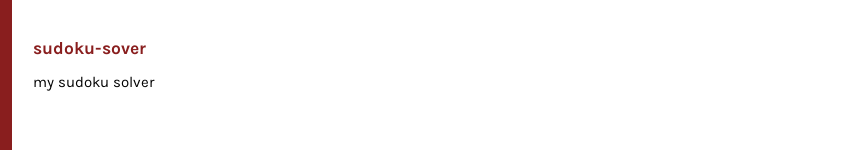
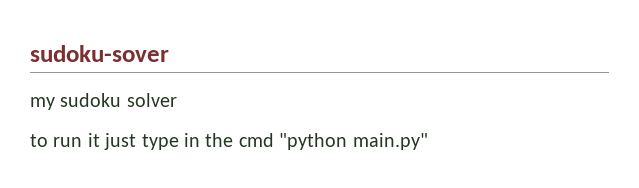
(156, 82) none -> [30,133,428,150] // to run it just type in the cmd "python main.py"

